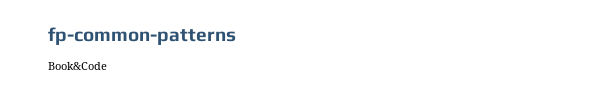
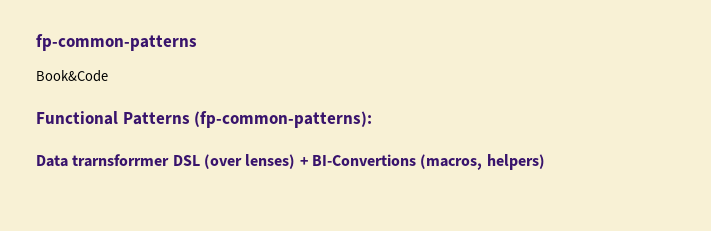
(107, 66) none -> [36,111,373,128] [36,154,545,170] // Functional Patterns (fp-common-patterns): // Data trarnsforrmer DSL (over lenses) + BI-Convertions (macros, helpers)

